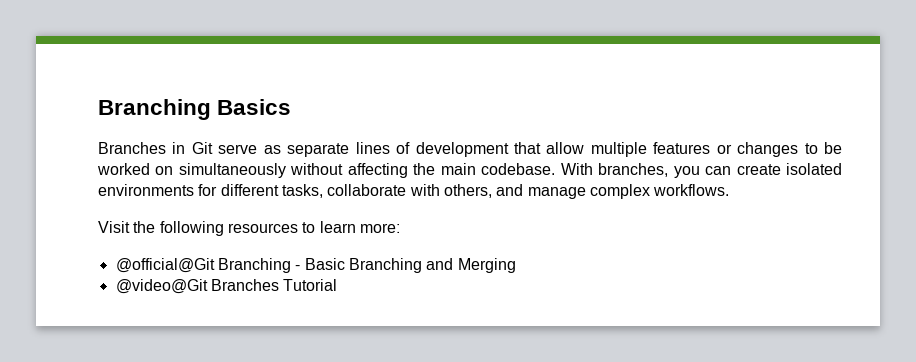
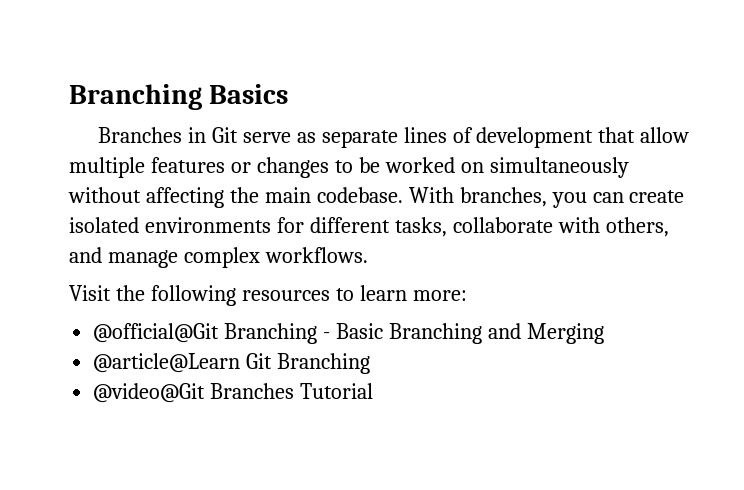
(516, 265) none -> [93,353,371,374] // @article@Learn Git Branching

